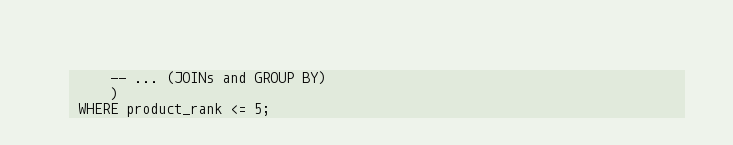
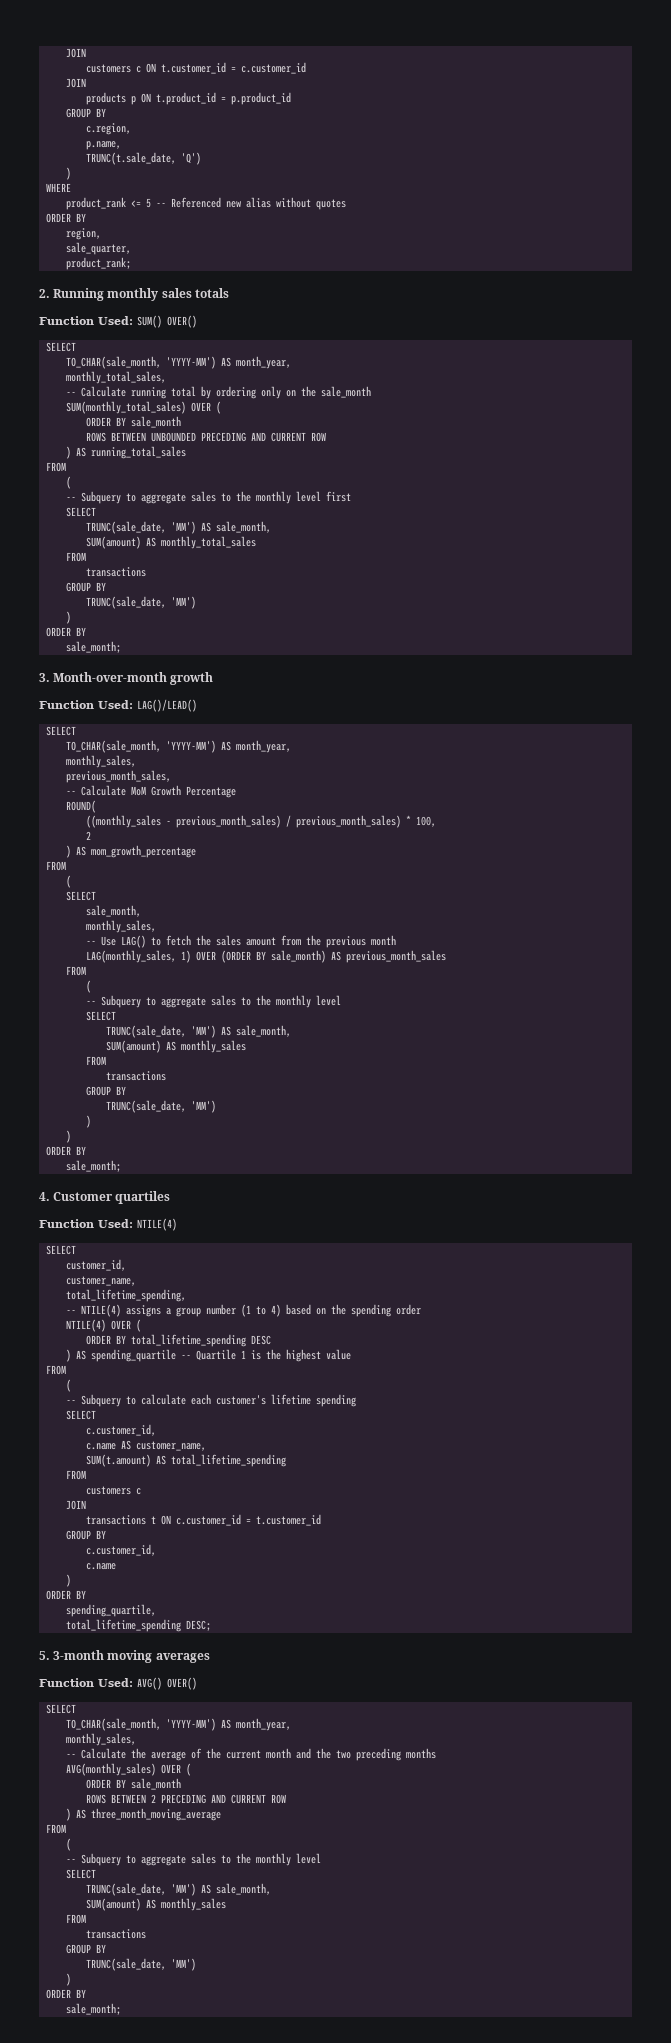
[110,71,327,85] -- ... (JOINs and GROUP BY) -> [65,48,86,58] [85,62,306,74] [65,78,86,88] [85,92,291,105] [65,108,106,118] [85,123,131,135] [85,141,121,150] [85,152,201,165] JOIN // customers c ON t.customer_id = c.customer_id // JOIN // products p ON t.product_id = p.product_id // GROUP BY // c.region, // p.name, // TRUNC(t.sale_date, 'Q')
(119, 108) none -> (71, 187) //
[254,103,271,116] 5; -> [145,197,346,210] [45,213,86,223] [65,228,101,240] [65,242,131,255] [65,257,131,270] [39,288,229,301] [39,315,197,328] [45,342,76,352] [65,356,291,369] [65,371,166,384] [65,386,371,399] [65,401,221,414] [85,416,181,428] [85,432,326,442] [65,446,186,459] [45,462,66,472] [65,476,71,489] [65,491,351,504] [65,507,96,517] [85,521,271,534] [85,536,256,549] [65,552,86,562] [85,567,146,577] [65,582,106,592] [85,596,196,609] [65,611,71,624] [45,627,86,637] [65,641,121,653] [39,672,214,685] [39,699,197,712] [45,726,76,736] [65,740,291,753] [65,755,136,768] [65,770,171,783] [65,785,236,798] [65,800,96,813] [85,815,436,828] [85,831,91,840] [65,845,196,858] [45,861,66,871] [65,875,71,888] [65,891,96,901] [85,905,141,917] [85,920,156,933] [85,935,396,948] [85,950,446,963] [65,966,86,976] [85,980,91,993] [85,995,341,1008] [85,1011,116,1021] [105,1025,291,1038] [105,1040,246,1053] [85,1056,106,1066] [105,1071,166,1081] [85,1086,126,1096] [105,1100,216,1113] [85,1115,91,1128] [65,1130,71,1143] [45,1146,86,1156] [65,1160,121,1172] [39,1191,171,1204] [39,1218,177,1231] [45,1245,76,1255] [65,1259,126,1271] [65,1276,136,1286] [65,1289,186,1302] [65,1304,421,1317] [65,1319,141,1332] [85,1334,271,1347] [65,1349,351,1362] [45,1365,66,1375] [65,1379,71,1392] [65,1394,356,1407] [65,1410,96,1420] [85,1424,156,1436] [85,1440,206,1451] [85,1454,286,1467] [65,1470,86,1480] [85,1486,141,1495] [65,1500,86,1510] [85,1514,321,1526] [65,1530,106,1540] [85,1544,156,1556] [85,1563,116,1570] [65,1574,71,1587] [45,1590,86,1600] [65,1604,156,1617] [65,1619,211,1632] [39,1650,210,1663] [39,1677,197,1690] [45,1704,76,1714] [65,1718,291,1731] [65,1733,136,1746] [65,1748,436,1761] [65,1763,191,1776] [85,1778,181,1790] [85,1794,286,1804] [65,1808,221,1821] [45,1824,66,1834] [65,1838,71,1851] [65,1853,321,1866] [65,1869,96,1879] [85,1883,271,1896] [85,1898,226,1911] [65,1914,86,1924] [85,1929,146,1939] [65,1944,106,1954] [85,1958,196,1971] [65,1973,71,1986] [45,1989,86,1999] [65,2003,121,2015] 5 -- Referenced new alias without quotes // ORDER BY // region, // sale_quarter, // product_rank; // 2. Running monthly sales totals // Function Used: SUM() OVER() // SELECT // TO_CHAR(sale_month, 'YYYY-MM') AS month_year, // monthly_total_sales, // -- Calculate running total by ordering only on the sale_month // SUM(monthly_total_sales) OVER ( // ORDER BY sale_month // ROWS BETWEEN UNBOUNDED PRECEDING AND CURRENT ROW // ) AS running_total_sales // FROM // ( // -- Subquery to aggregate sales to the monthly level first // SELECT // TRUNC(sale_date, 'MM') AS sale_month, // SUM(amount) AS monthly_total_sales // FROM // transactions // GROUP BY // TRUNC(sale_date, 'MM') // ) // ORDER BY // sale_month; // 3. Month-over-month growth // Function Used: LAG()/LEAD() // SELECT // TO_CHAR(sale_month, 'YYYY-MM') AS month_year, // monthly_sales, // previous_month_sales, // -- Calculate MoM Growth Percentage // ROUND( // ((monthly_sales - previous_month_sales) / previous_month_sales) * 100, // 2 // ) AS mom_growth_percentage // FROM // ( // SELECT // sale_month, // monthly_sales, // -- Use LAG() to fetch the sales amount from the previous month // LAG(monthly_sales, 1) OVER (ORDER BY sale_month) AS previous_month_sales // FROM // ( // -- Subquery to aggregate sales to the monthly level // SELECT // TRUNC(sale_date, 'MM') AS sale_month, // SUM(amount) AS monthly_sales // FROM // transactions // GROUP BY // TRUNC(sale_date, 'MM') // ) // ) // ORDER BY // sale_month; // 4. Customer quartiles // Function Used: NTILE(4) // SELECT // customer_id, // customer_name, // total_lifetime_spending, // -- NTILE(4) assigns a group number (1 to 4) based on the spending order // NTILE(4) OVER ( // ORDER BY total_lifetime_spending DESC // ) AS spending_quartile -- Quartile 1 is the highest value // FROM // ( // -- Subquery to calculate each customer's lifetime spending // SELECT // c.customer_id, // c.name AS customer_name, // SUM(t.amount) AS total_lifetime_spending // FROM // customers c // JOIN // transactions t ON c.customer_id = t.customer_id // GROUP BY // c.customer_id, // c.name // ) // ORDER BY // spending_quartile, // total_lifetime_spending DESC; // 5. 3-month moving averages // Function Used: AVG() OVER() // SELECT // TO_CHAR(sale_month, 'YYYY-MM') AS month_year, // monthly_sales, // -- Calculate the average of the current month and the two preceding months // AVG(monthly_sales) OVER ( // ORDER BY sale_month // ROWS BETWEEN 2 PRECEDING AND CURRENT ROW // ) AS three_month_moving_average // FROM // ( // -- Subquery to aggregate sales to the monthly level // SELECT // TRUNC(sale_date, 'MM') AS sale_month, // SUM(amount) AS monthly_sales // FROM // transactions // GROUP BY // TRUNC(sale_date, 'MM') // ) // ORDER BY // sale_month;

